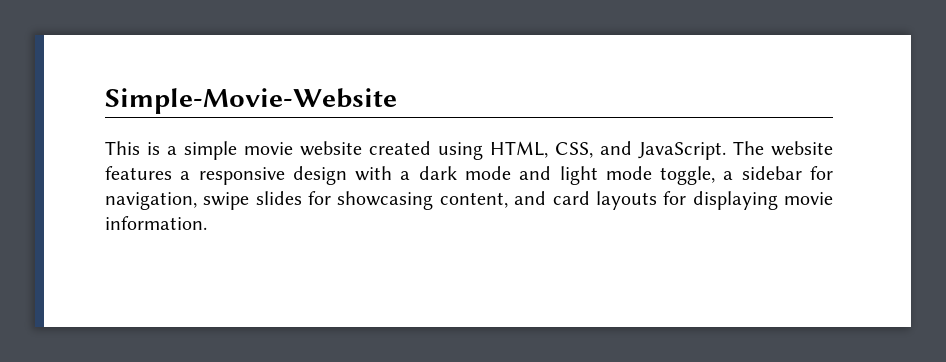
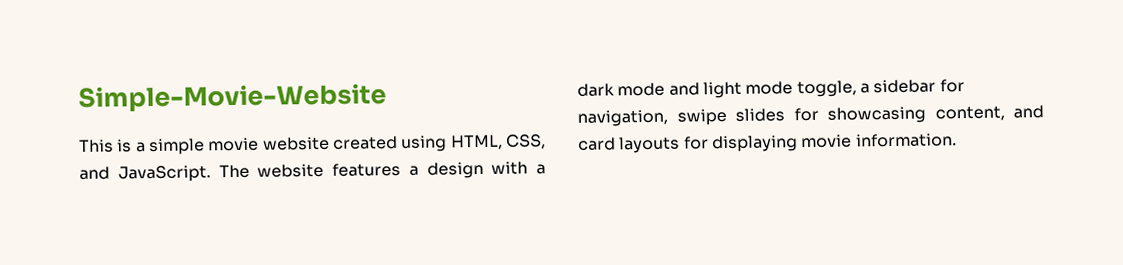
[198,167,285,185] responsive -> (419, 170) none

